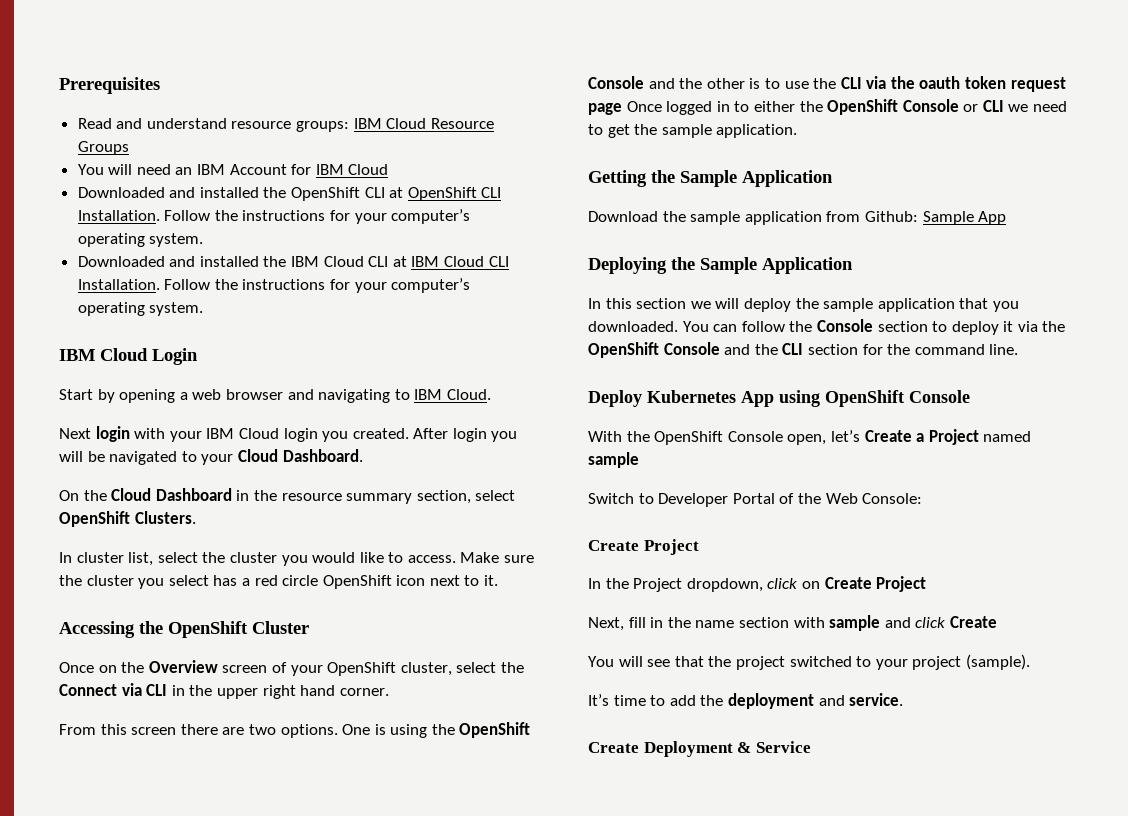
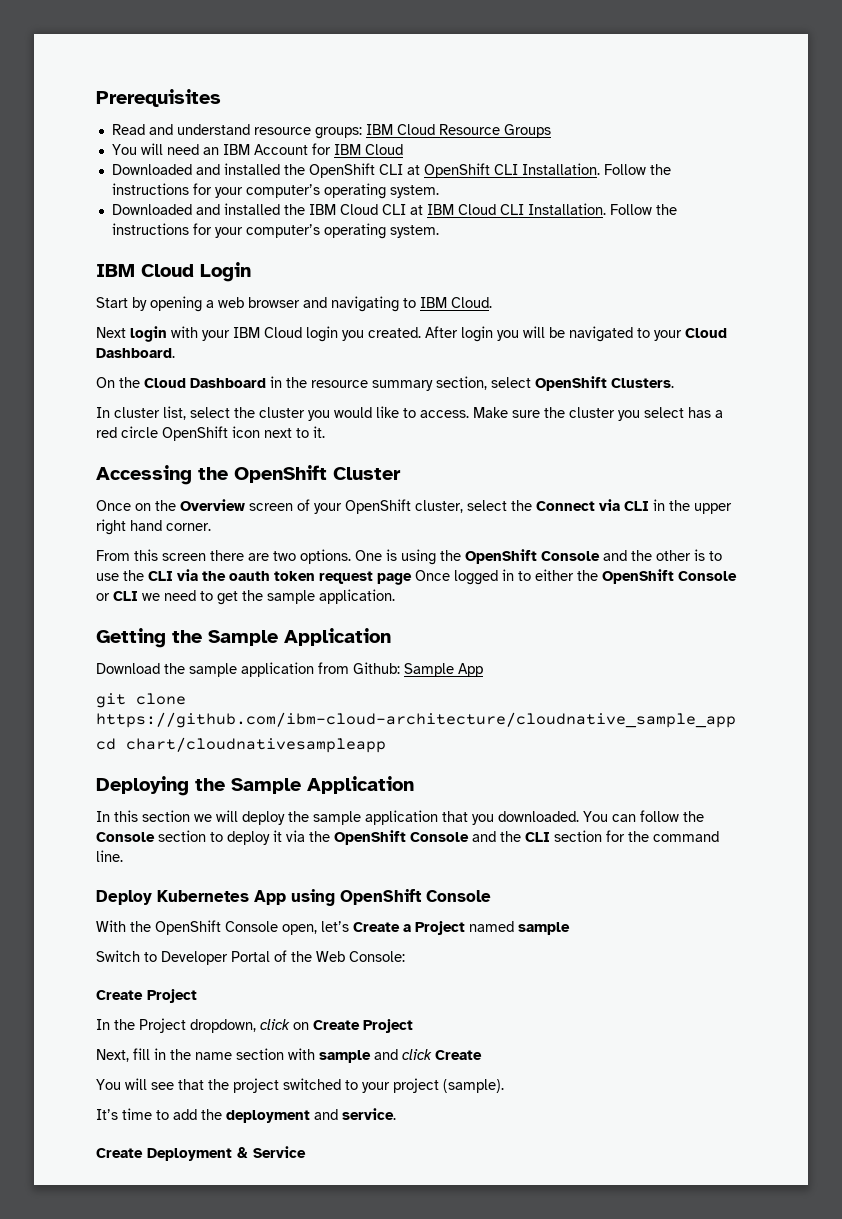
(1007, 218) none -> [96,693,186,708] [96,712,736,728] [96,737,386,753] // git clone https://github.com/ibm-cloud-architecture/cloudnative_sample_app // cd chart/cloudnativesampleapp

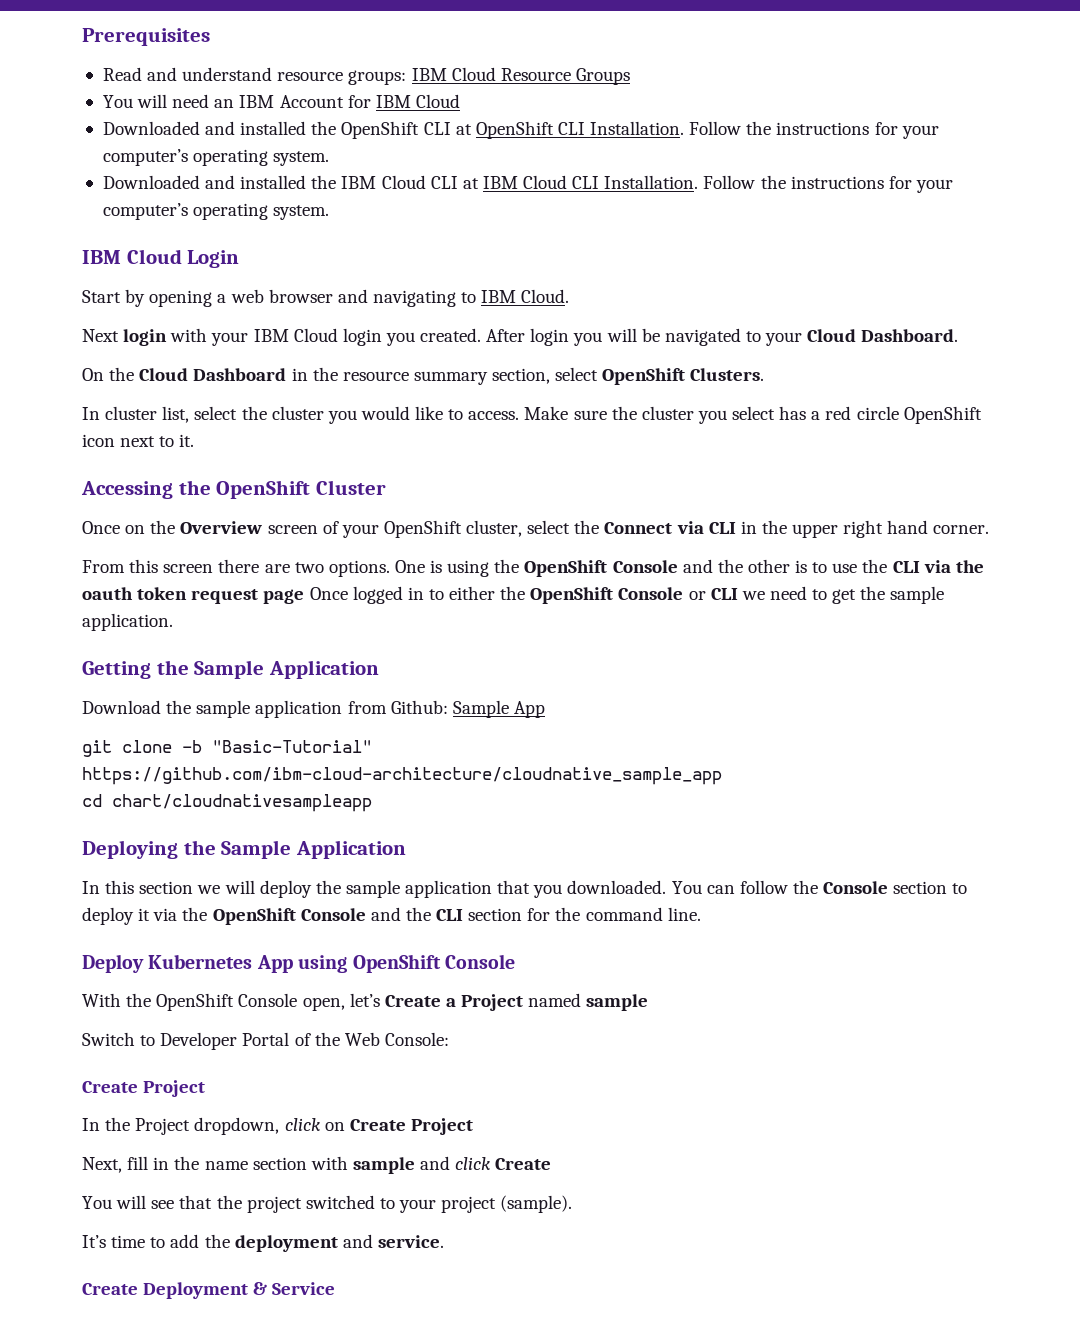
(186, 699) none -> [182,740,372,753] -b "Basic-Tutorial"

